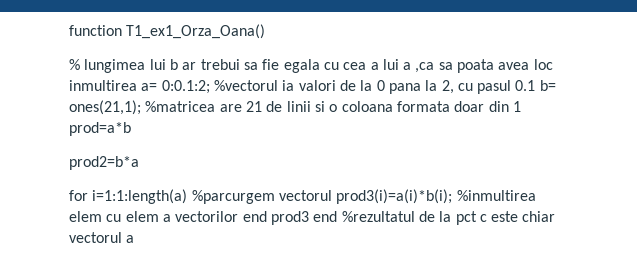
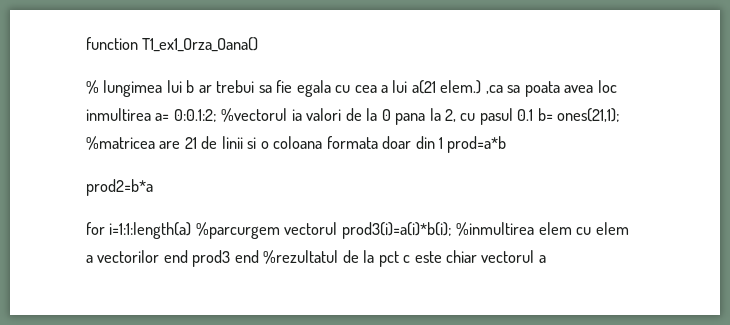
[403,62,412,70] a -> [411,80,482,94] a(21 elem.)

